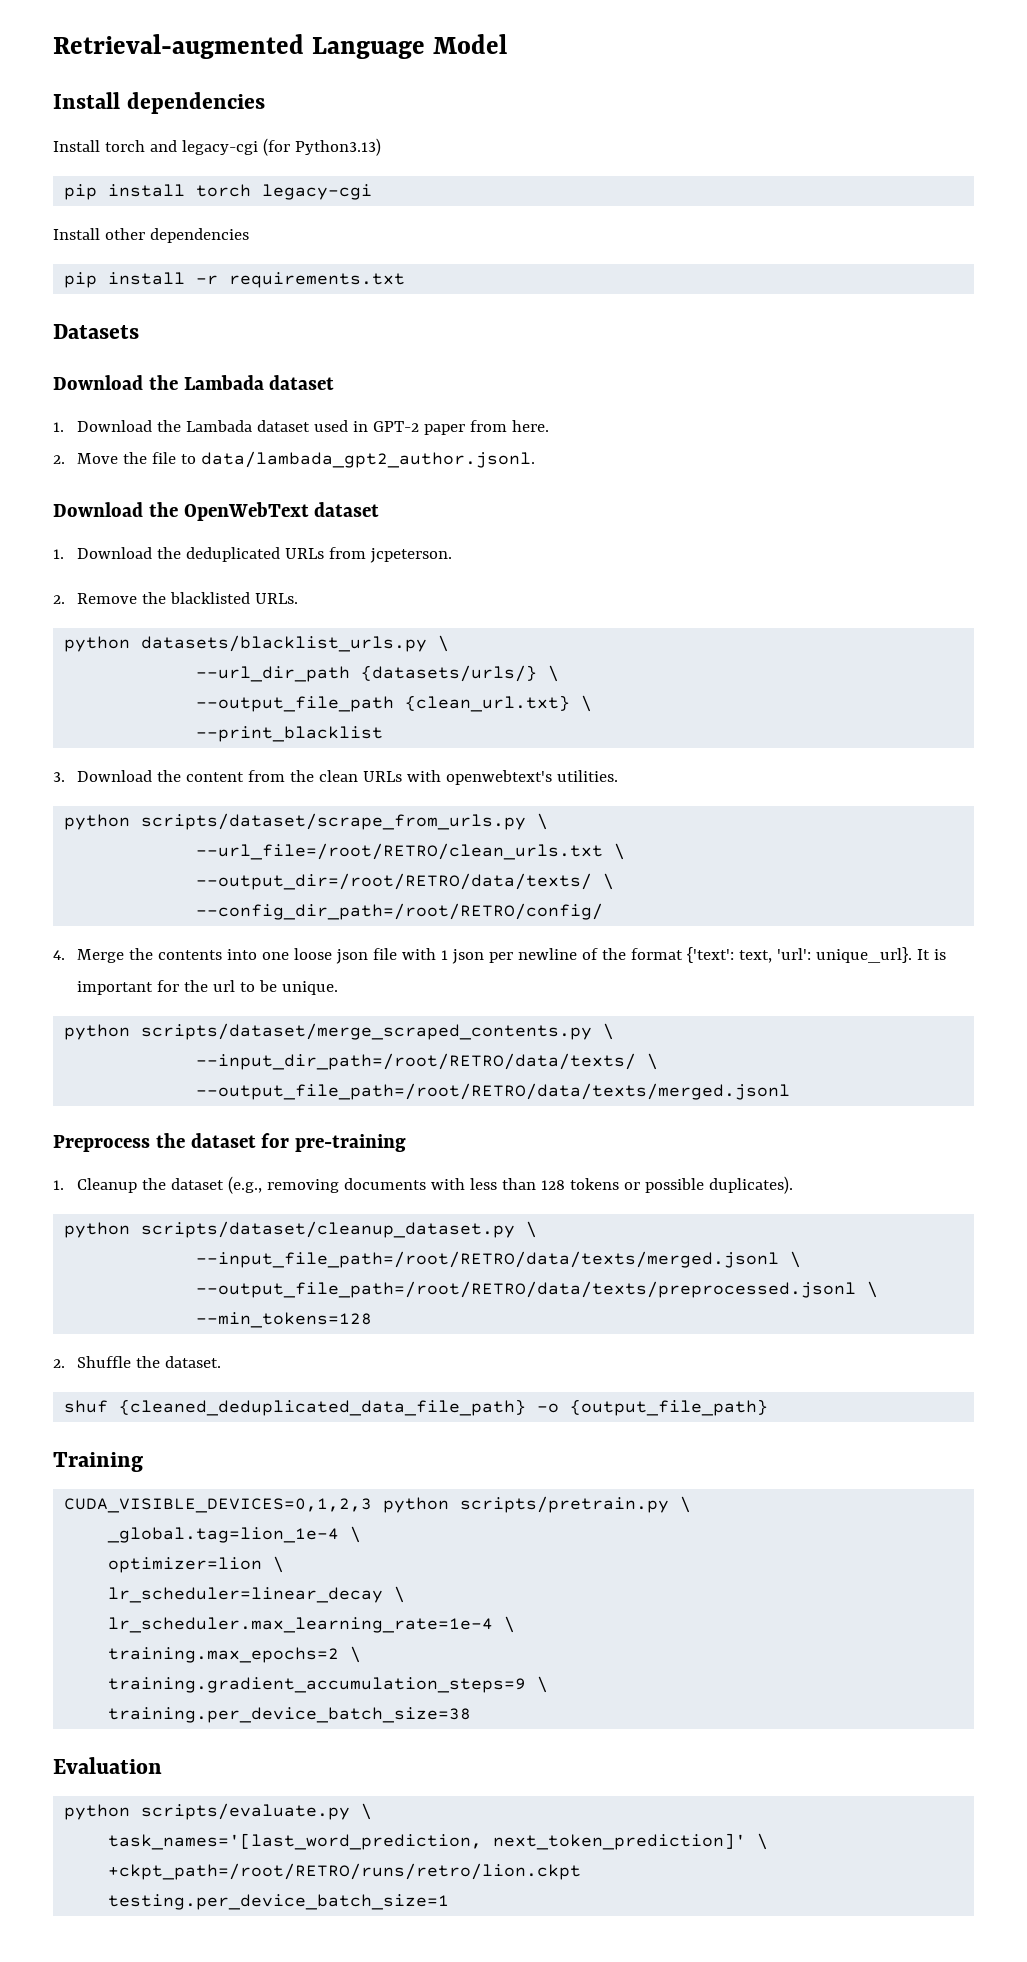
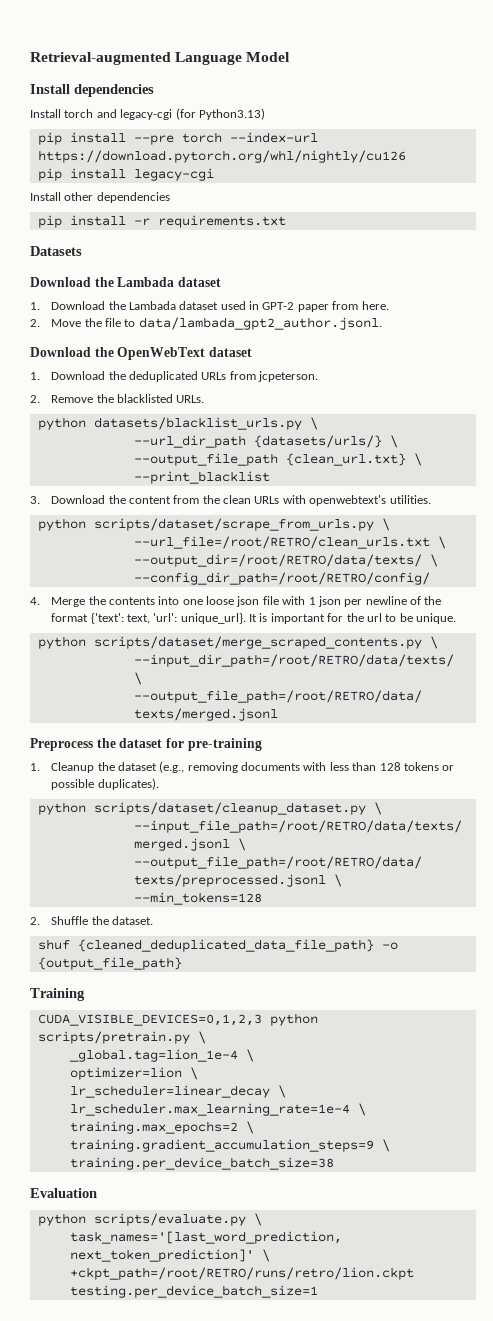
[196,184,252,197] torch -> [133,132,318,145] [37,150,406,163] [37,168,126,181] --pre torch --index-url https://download.pytorch.org/whl/nightly/cu126 // pip install

